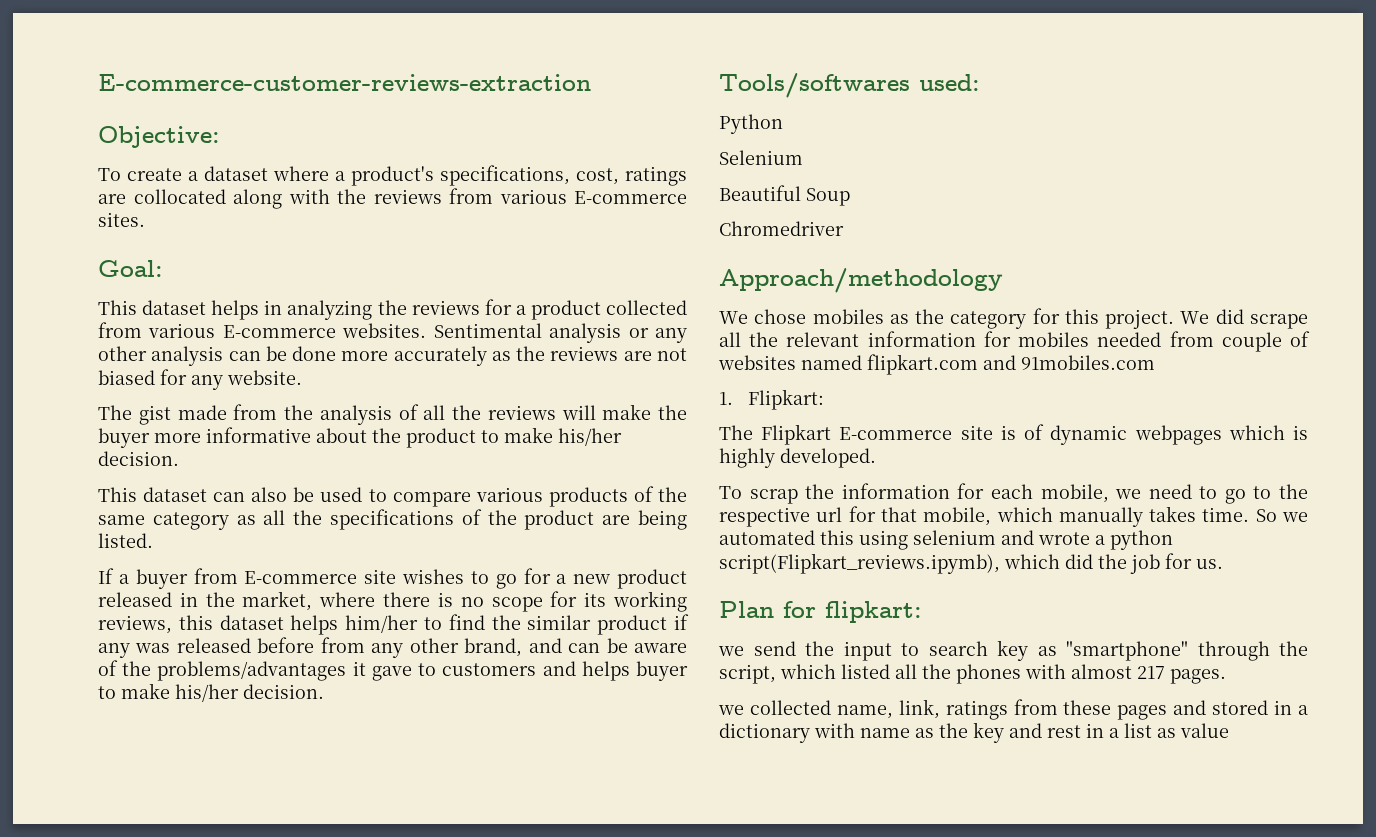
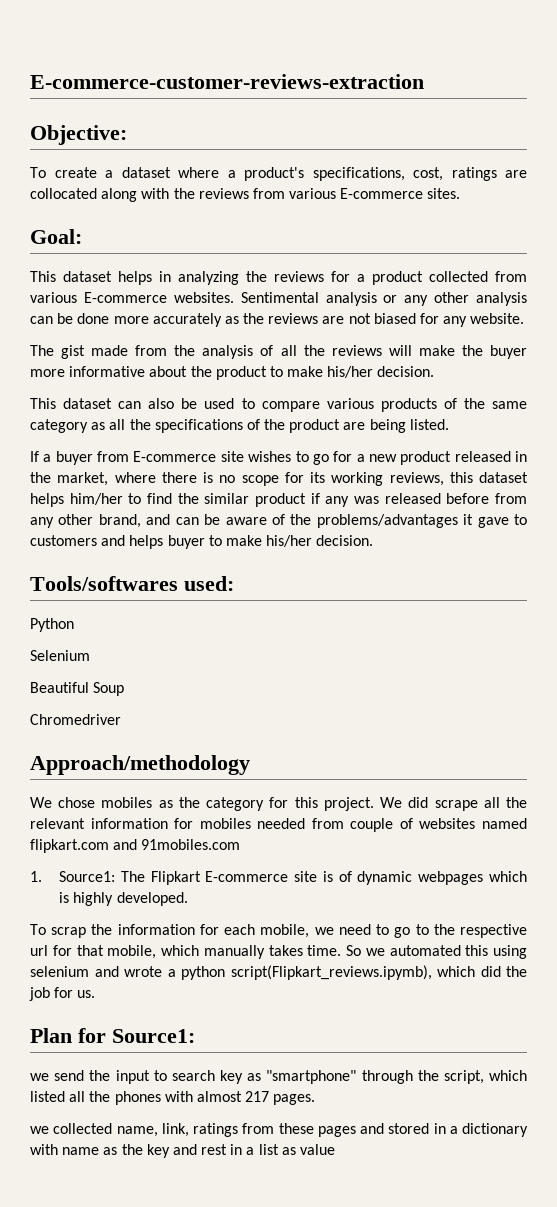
[747,389,824,410] Flipkart: // -> [59,871,116,882] Source1:
[825,601,922,623] flipkart: -> [112,1029,195,1043] Source1:

